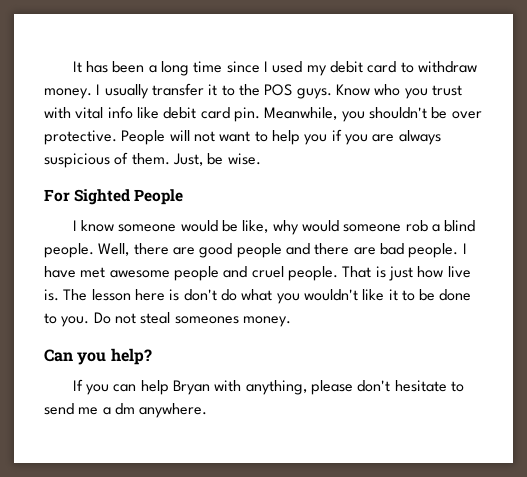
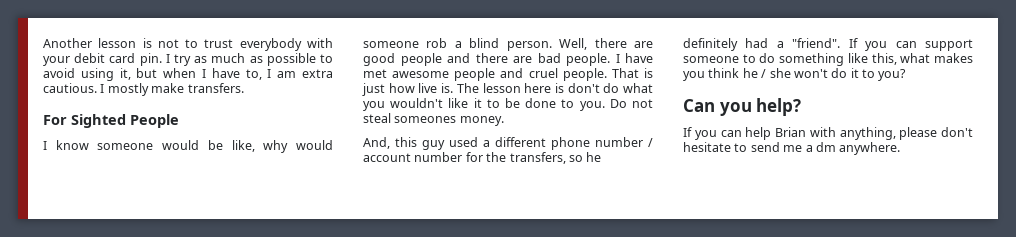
[72,61,477,76] [44,83,462,99] [44,106,482,122] [44,129,441,145] [44,152,261,168] It has been a long time since I used my debit card to withdraw money. I usually transfer it to the POS guys. Know who you trust with vital info like debit card pin. Meanwhile, you shouldn't be over protective. People will not want to help you if you are always suspicious of them. Just, be wise. -> [43,38,333,51] [43,53,333,66] [43,68,334,81] [43,83,244,96] Another lesson is not to trust everybody with your debit card pin. I try as much as possible to avoid using it, but when I have to, I am extra cautious. I mostly make transfers.
[44,243,94,258] people. -> [506,41,552,51] person.
(291, 321) none -> [363,137,653,150] [363,152,602,164] [683,38,973,51] [683,53,973,66] [683,68,907,81] // And, this guy used a different phone number / account number for the transfers, so he definitely had a "friend". If you can support someone to do something like this, what makes you think he / she won't do it to you?
[173,380,211,395] Bryan -> [775,127,806,137] Brian

